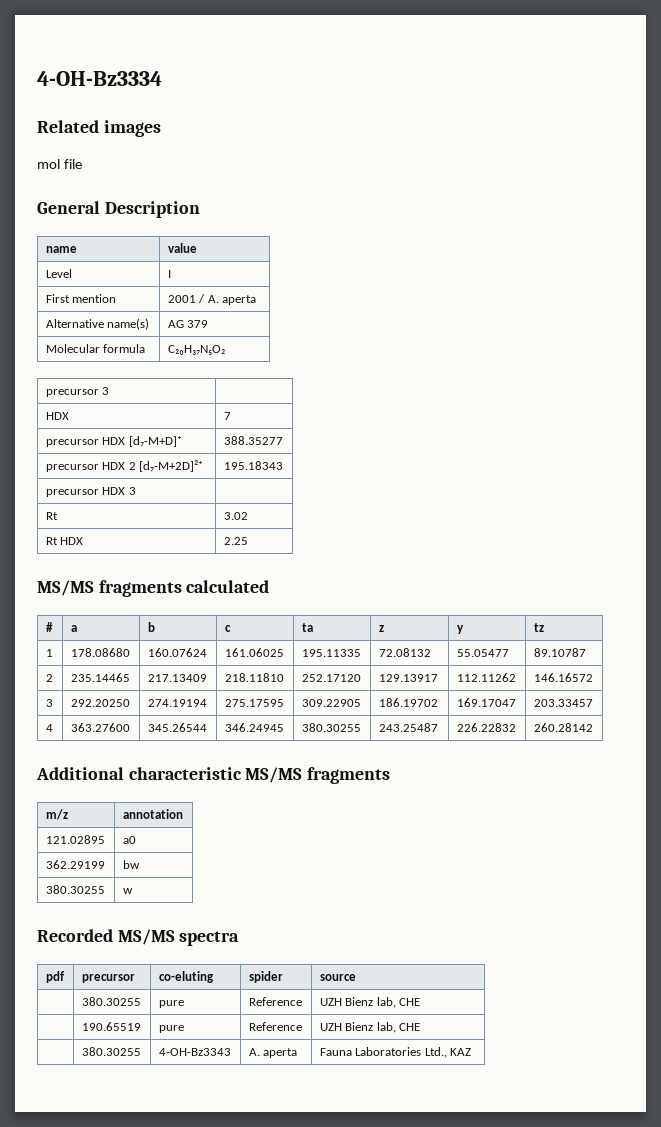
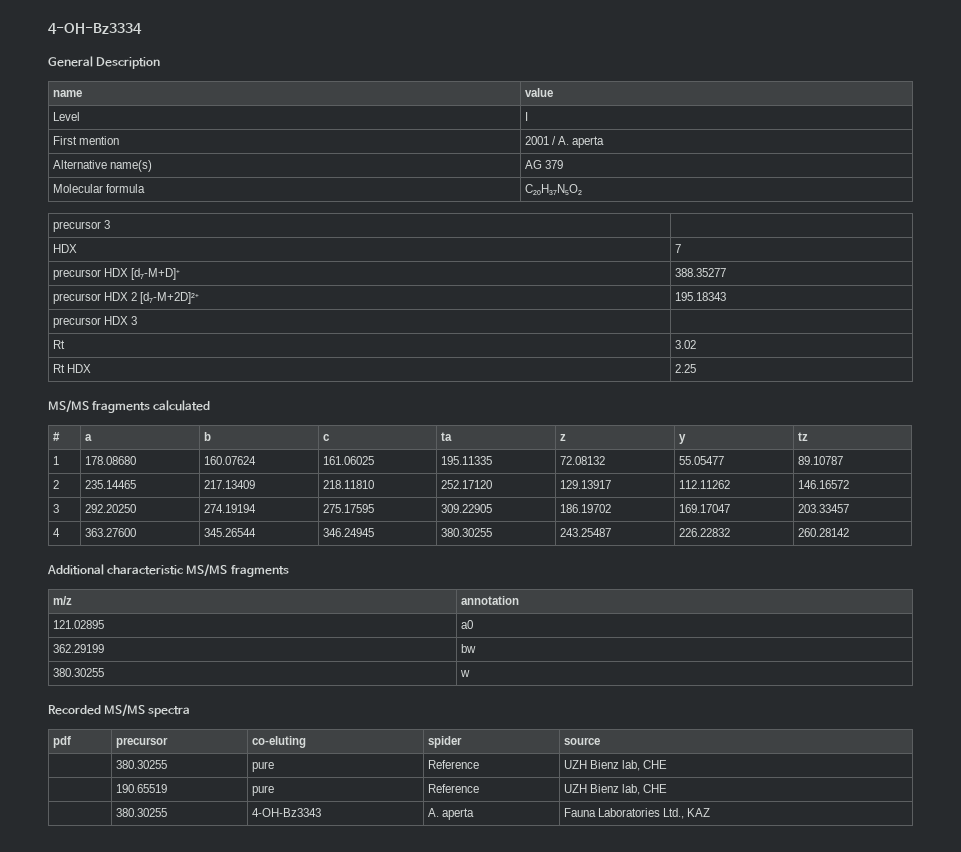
[37,120,161,137] [37,159,82,169] // Related images // mol file -> (142, 28) none

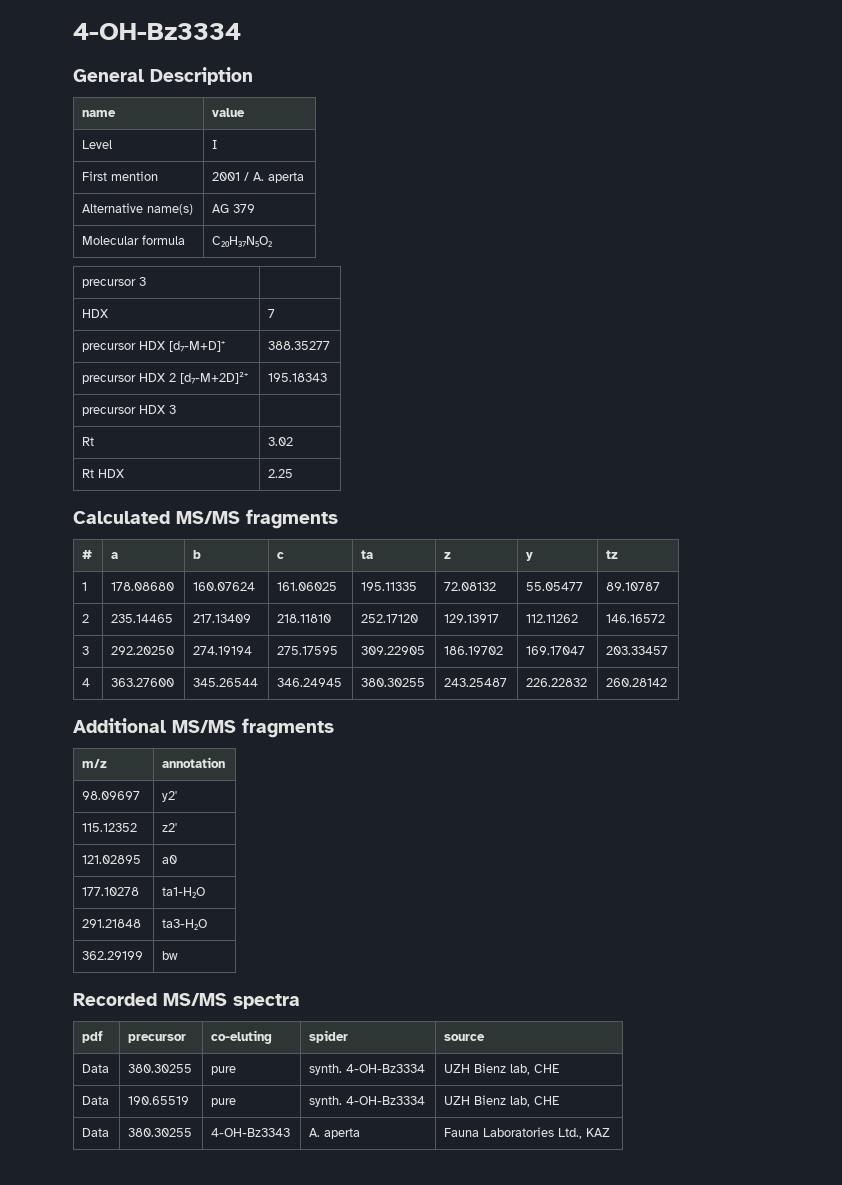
[48,400,211,413] MS/MS fragments calculated -> [73,509,338,529] Calculated MS/MS fragments
[107,565,184,575] characteristic -> (166, 725) none
[52,620,104,629] [460,620,473,629] 121.02895 | a0 -> [82,791,141,800] [162,791,178,802] [82,823,138,832] [162,823,178,832] [82,855,142,864] [162,855,178,864] [82,887,140,896] [162,887,206,898] [82,919,142,928] [162,919,208,930] 98.09697 | y2' // 115.12352 | z2' // 121.02895 | a0 // 177.10278 | ta1-H₂O // 291.21848 | ta3-H₂O
[52,668,104,677] [459,670,470,677] // 380.30255 | w -> (179, 955) none
(600, 741) none -> [82,1064,110,1073] Data
[427,760,479,769] [563,760,668,771] Reference | UZH Bienz lab, CHE // -> [309,1064,426,1075] [444,1063,560,1075] [82,1096,110,1105] synth. 4-OH-Bz3334 | UZH Bienz lab, CHE // Data
[427,784,479,793] [563,784,668,795] Reference | UZH Bienz lab, CHE // -> [309,1096,426,1107] [444,1095,560,1107] [82,1128,110,1137] synth. 4-OH-Bz3334 | UZH Bienz lab, CHE // Data

